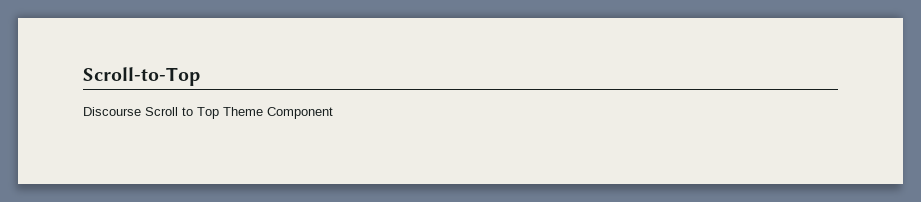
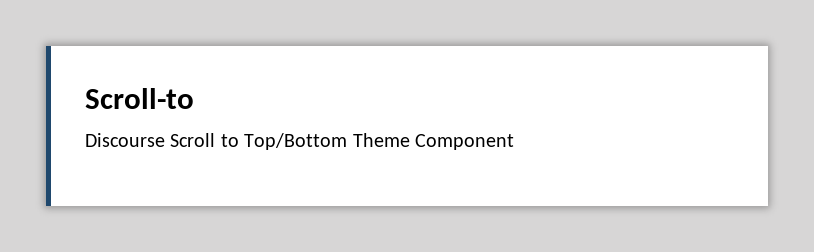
[83,67,200,86] Scroll-to-Top -> [85,88,194,109] Scroll-to
[197,107,219,119] Top -> [244,133,348,150] Top/Bottom

